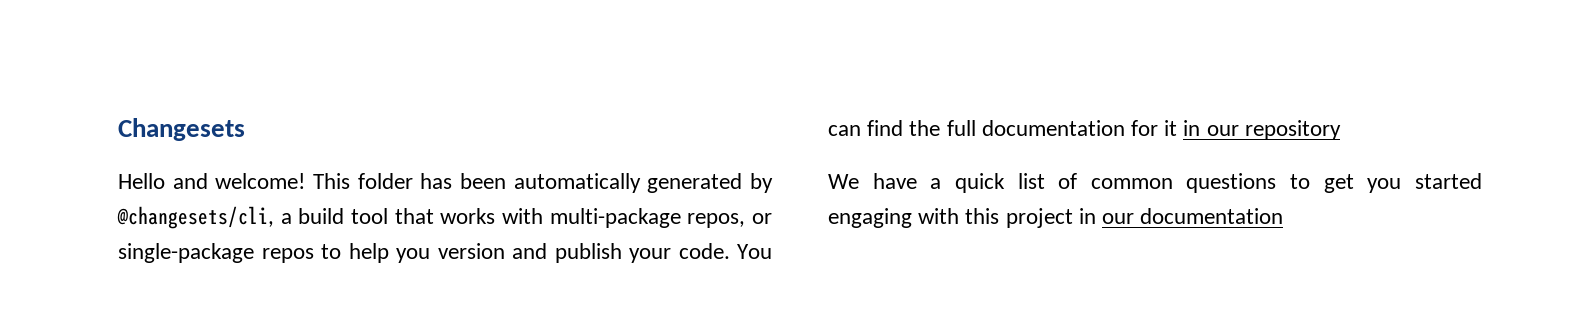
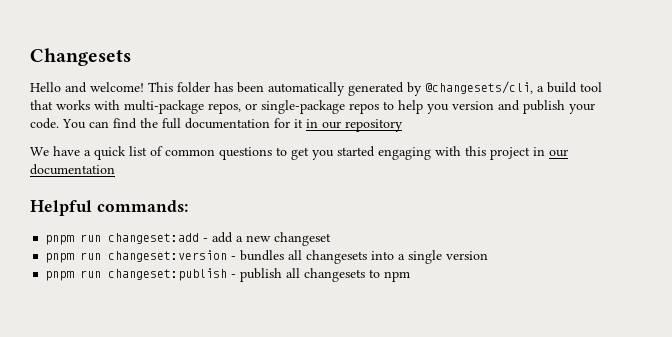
(1284, 216) none -> [30,200,188,216] [45,232,332,246] [45,250,489,264] [45,268,411,282] // Helpful commands: // pnpm run changeset:add - add a new changeset // pnpm run changeset:version - bundles all changesets into a single version // pnpm run changeset:publish - publish all changesets to npm

